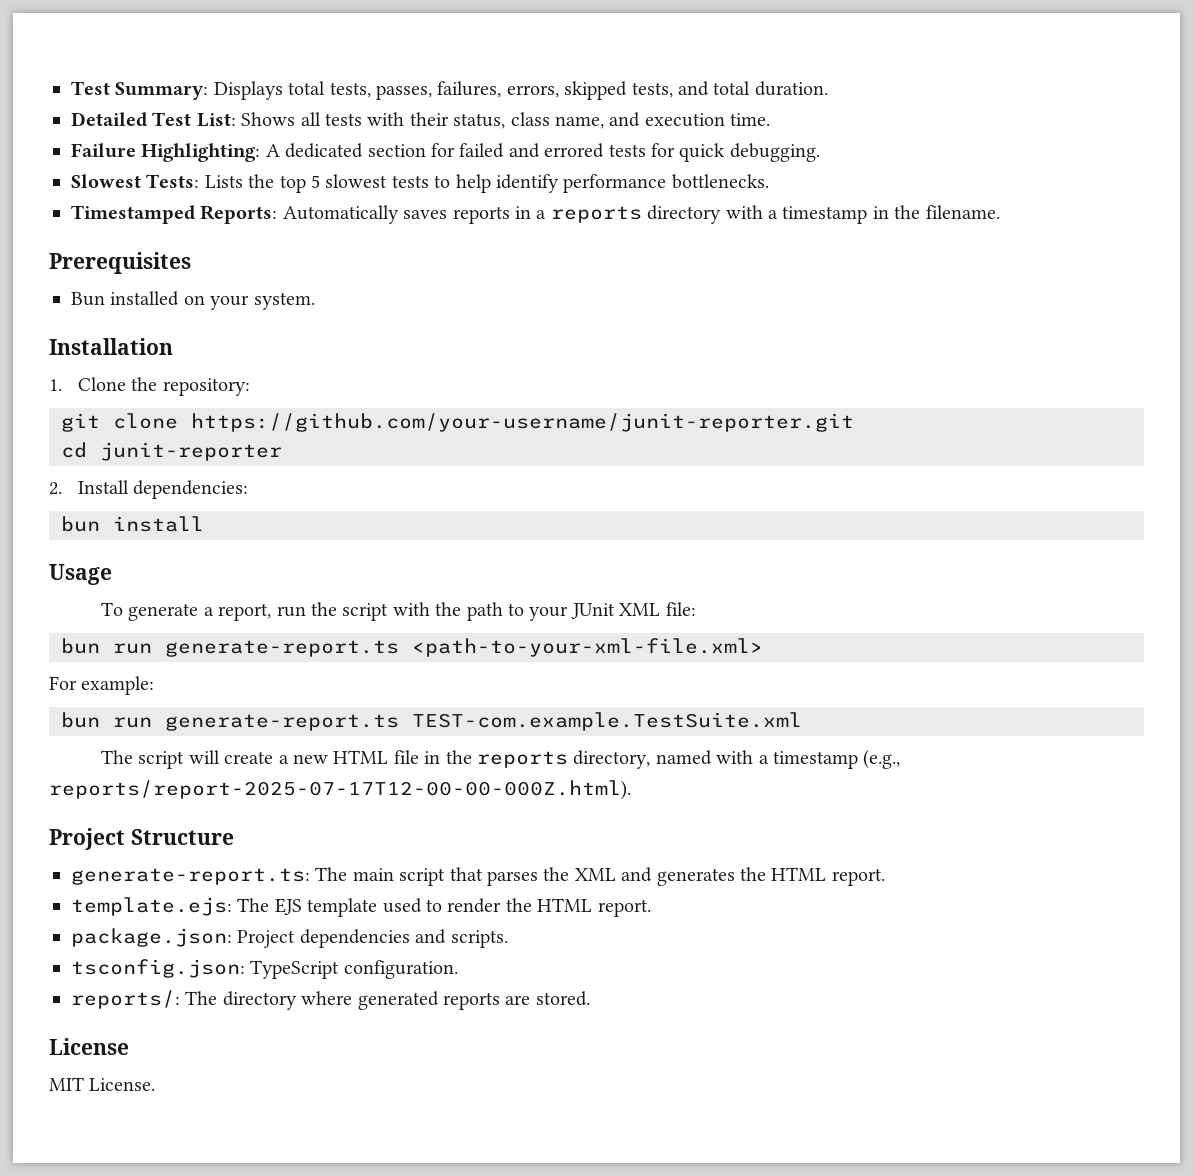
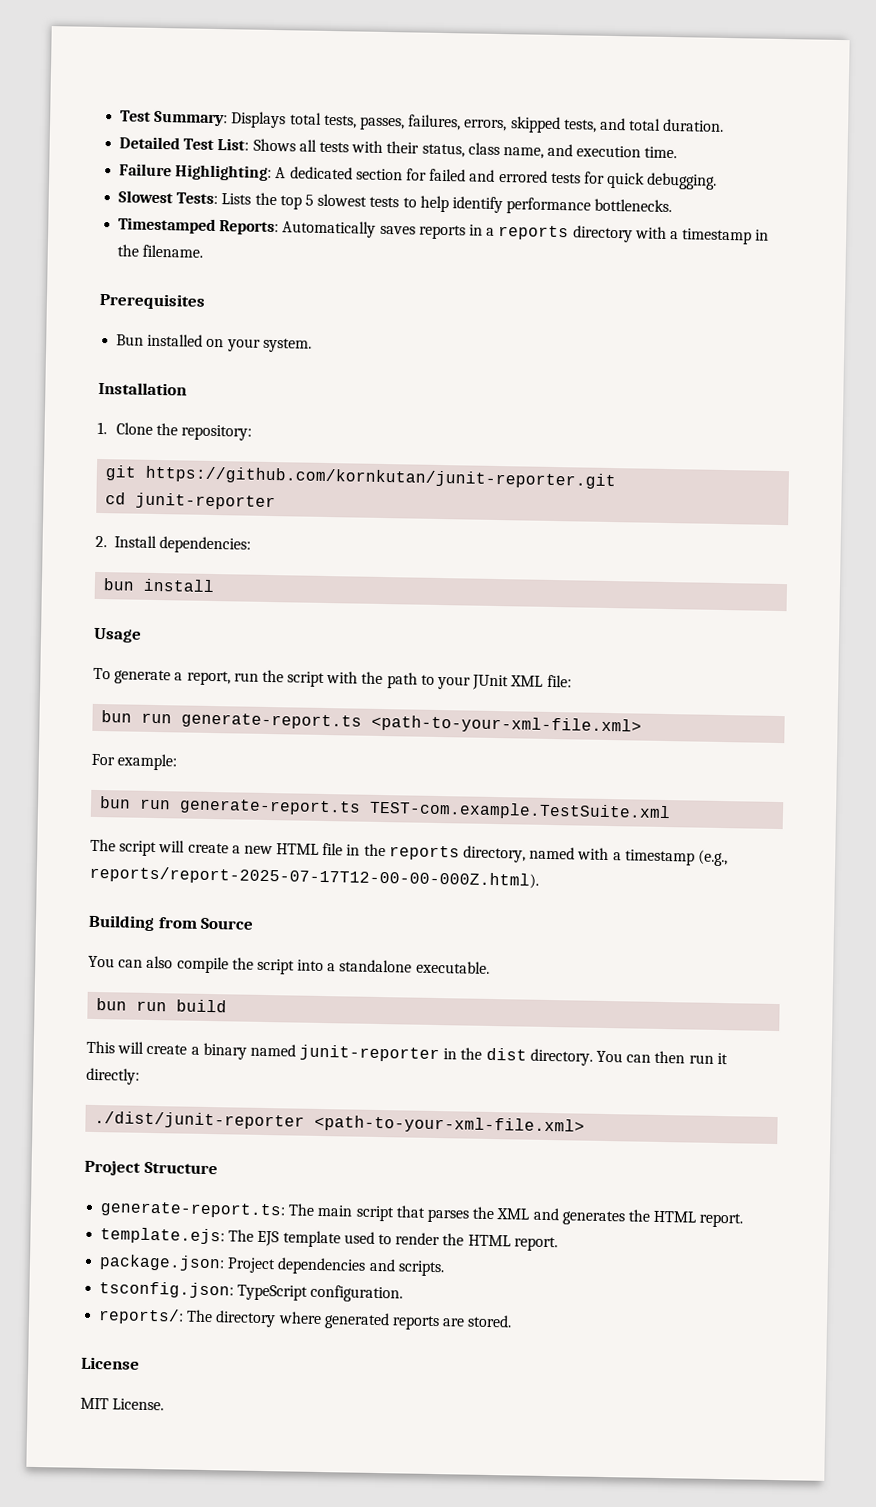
[113,413,854,432] clone https://github.com/your-username/junit-reporter.git -> [145,465,617,490] https://github.com/kornkutan/junit-reporter.git
(631, 790) none -> [88,914,255,932] [88,955,490,975] [96,998,228,1013] [86,1040,728,1066] [86,1067,140,1085] [94,1111,586,1135] // Building from Source // You can also compile the script into a standalone executable. // bun run build // This will create a binary named junit-reporter in the dist directory. You can then run it directly: // ./dist/junit-reporter <path-to-your-xml-file.xml>

